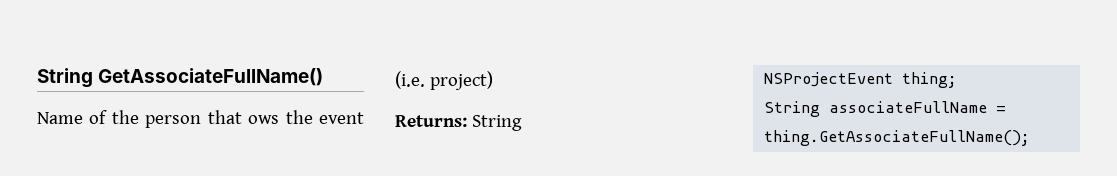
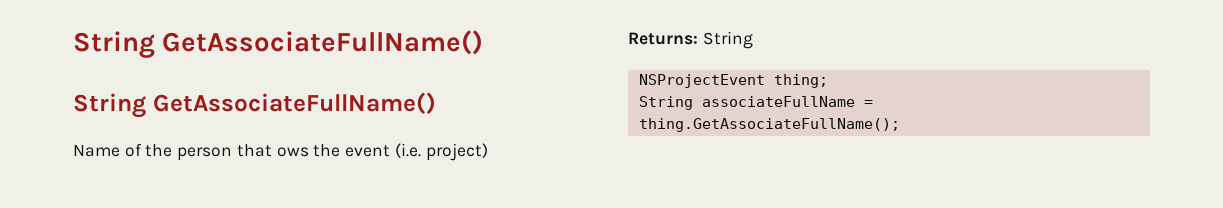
[37,68,324,88] String GetAssociateFullName() -> [73,30,484,58] [73,92,436,118] String GetAssociateFullName() // String GetAssociateFullName()

